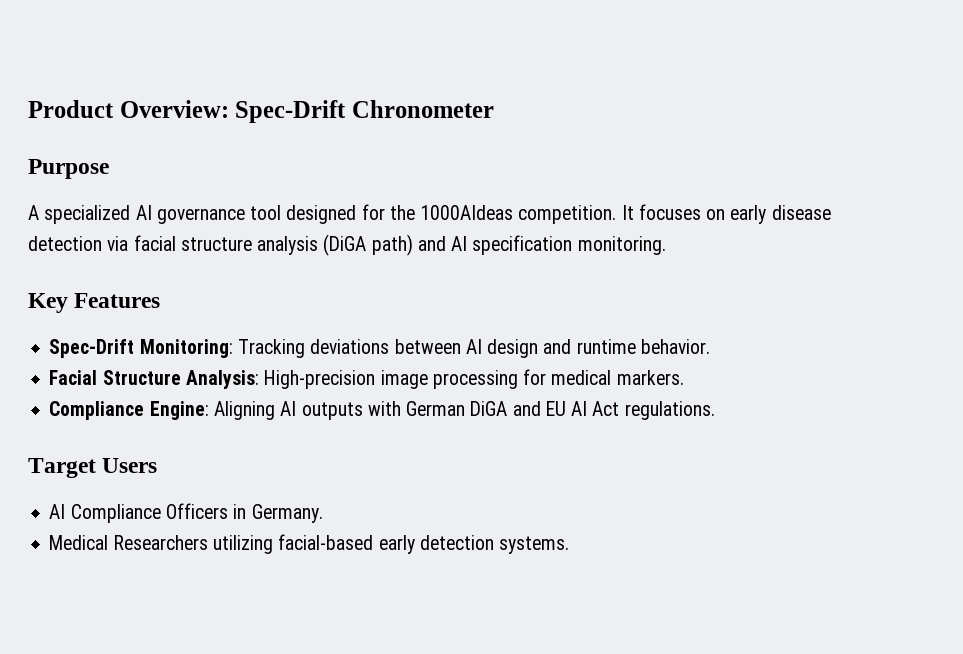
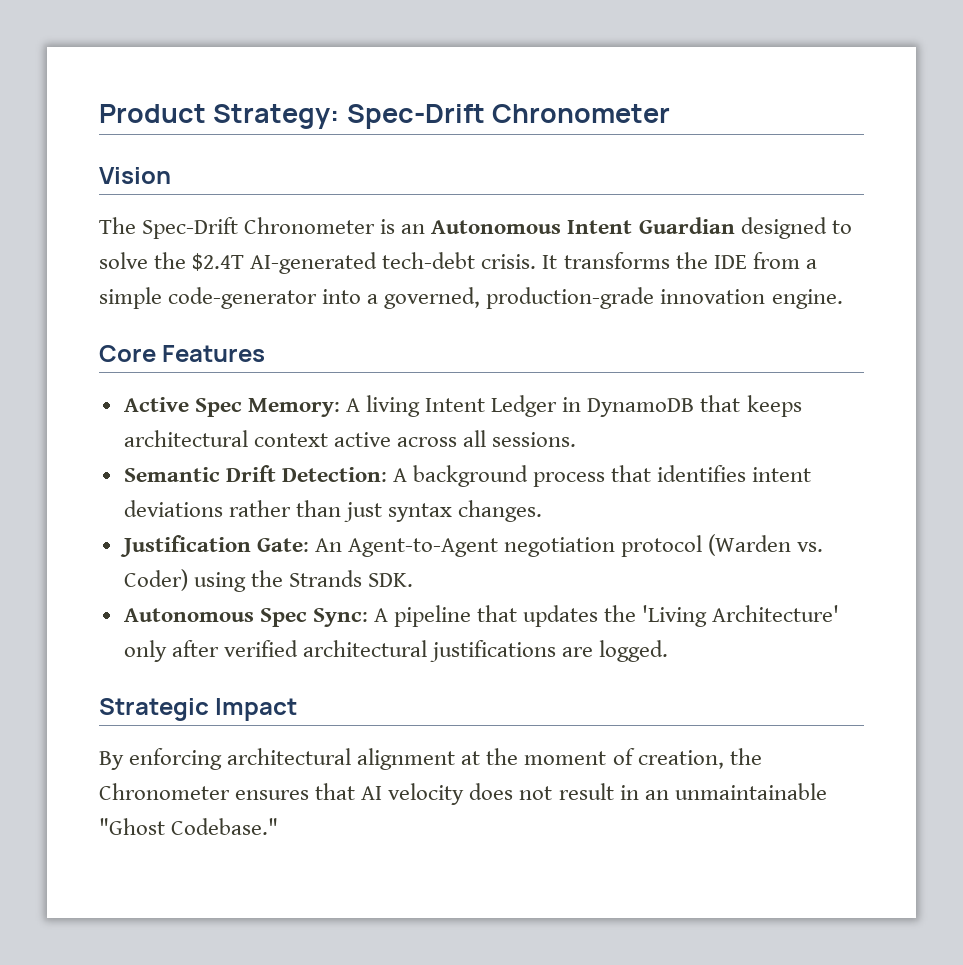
[119,100,229,118] Overview: -> [213,104,340,129] Strategy:
[28,159,109,179] [28,204,831,224] [28,234,666,256] [28,293,161,313] [49,339,710,358] [49,369,684,389] [49,401,715,420] [28,458,158,478] [49,503,323,523] [49,534,570,554] Purpose // A specialized AI governance tool designed for the 1000AIdeas competition. It focuses on early disease detection via facial structure analysis (DiGA path) and AI specification monitoring. // Key Features // Spec-Drift Monitoring: Tracking deviations between AI design and runtime behavior. // Facial Structure Analysis: High-precision image processing for medical markers. // Compliance Engine: Aligning AI outputs with German DiGA and EU AI Act regulations. // Target Users // AI Compliance Officers in Germany. // Medical Researchers utilizing facial-based early detection systems. -> [99,167,171,184] [99,217,852,239] [99,252,817,274] [99,287,843,309] [99,345,266,362] [123,395,802,417] [123,430,577,447] [123,465,812,487] [123,500,543,522] [119,534,824,557] [123,569,414,592] [123,605,840,627] [123,640,669,662] [99,698,298,721] [99,748,762,770] [99,783,827,805] [99,818,279,835] Vision // The Spec-Drift Chronometer is an Autonomous Intent Guardian designed to solve the $2.4T AI-generated tech-debt crisis. It transforms the IDE from a simple code-generator into a governed, production-grade innovation engine. // Core Features // Active Spec Memory: A living Intent Ledger in DynamoDB that keeps architectural context active across all sessions. // Semantic Drift Detection: A background process that identifies intent deviations rather than just syntax changes. // Justification Gate: An Agent-to-Agent negotiation protocol (Warden vs. Coder) using the Strands SDK. // Autonomous Spec Sync: A pipeline that updates the 'Living Architecture' only after verified architectural justifications are logged. // Strategic Impact // By enforcing architectural alignment at the moment of creation, the Chronometer ensures that AI velocity does not result in an unmaintainable "Ghost Codebase."

